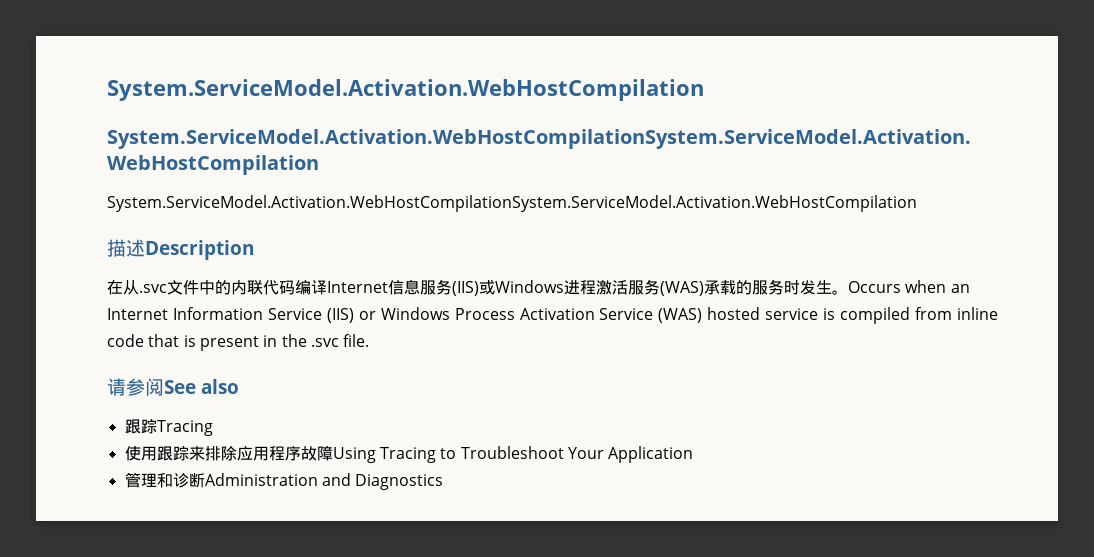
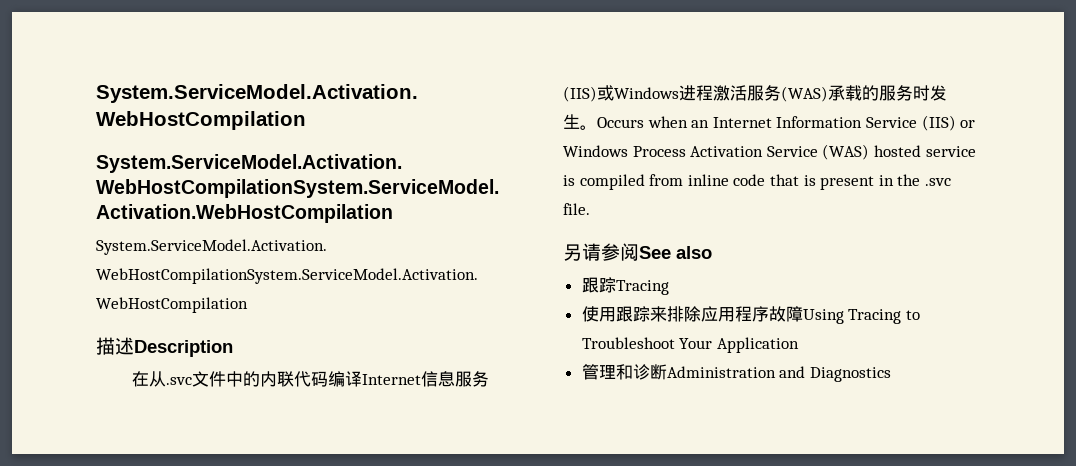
(370, 340) none -> [563,244,582,261] 另

